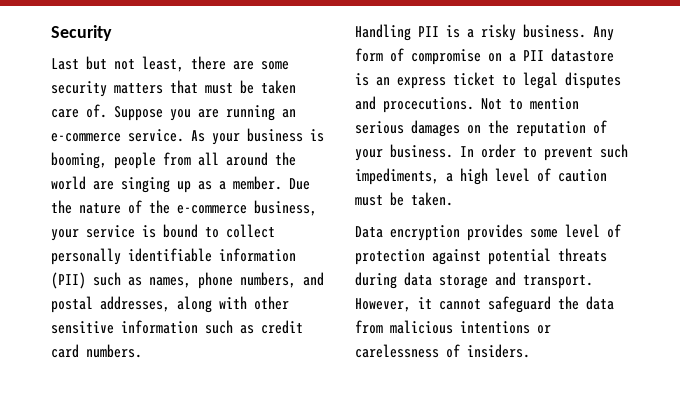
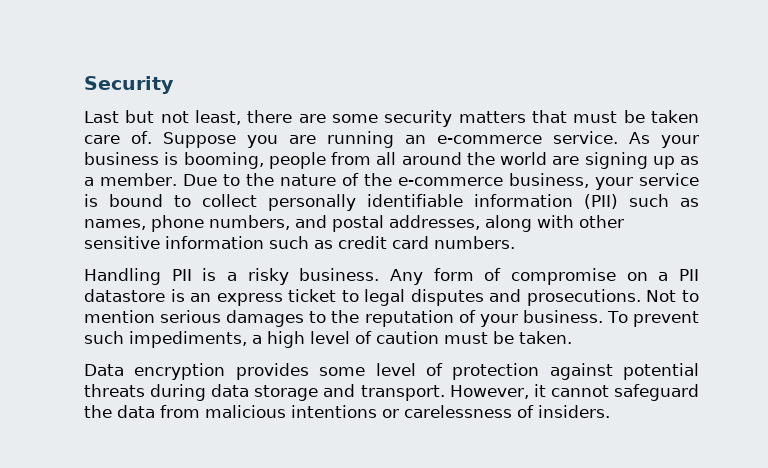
[121,177,170,193] singing -> [584,152,648,169] signing
(310, 184) none -> [222,174,240,186] to
[383,97,474,113] procecutions. -> [526,289,641,306] prosecutions.
[467,125,481,134] on -> [309,311,327,323] to
[460,144,537,158] In order to -> [606,311,628,323] To

